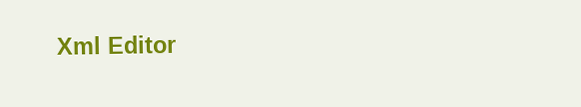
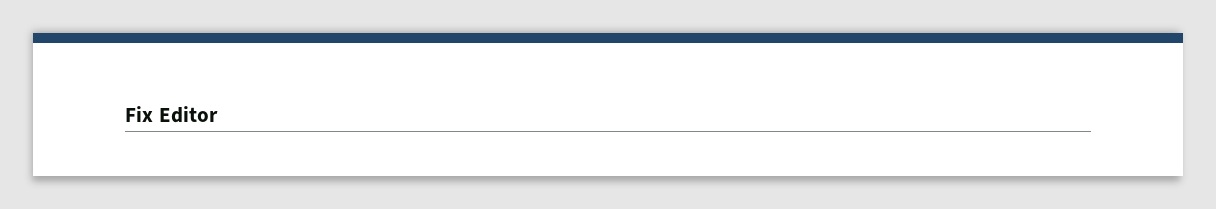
[56,36,101,55] Xml -> [125,106,153,122] Fix

